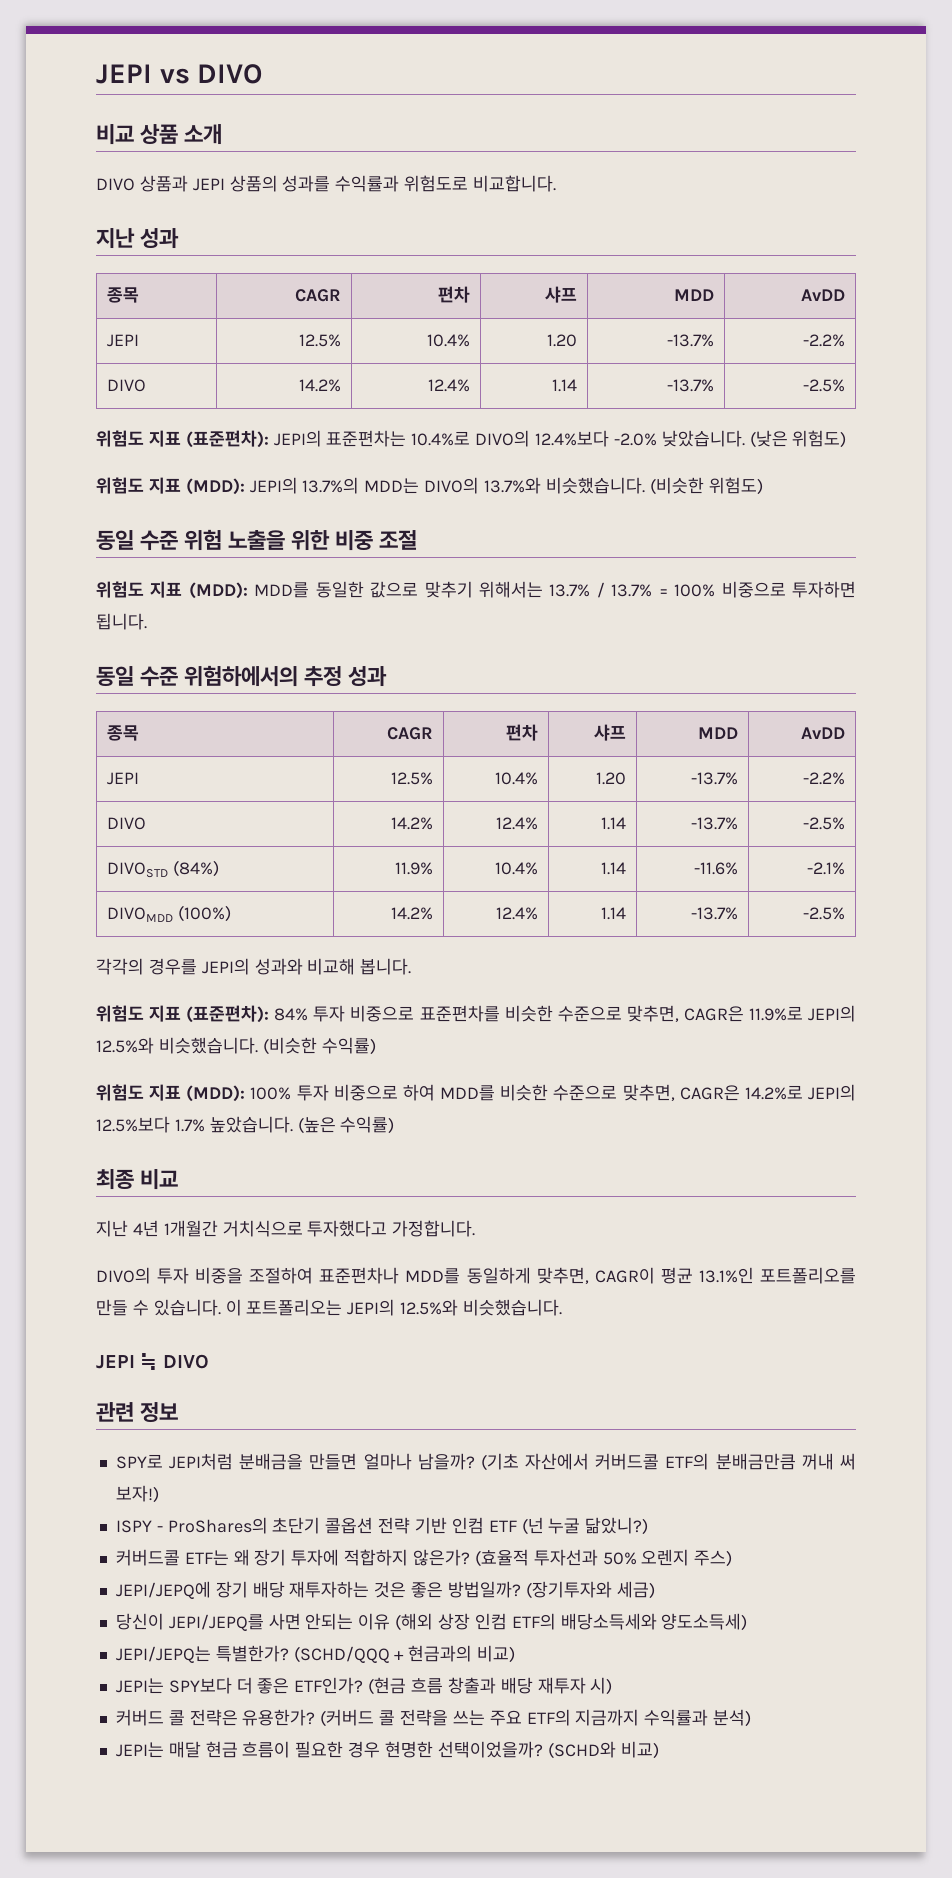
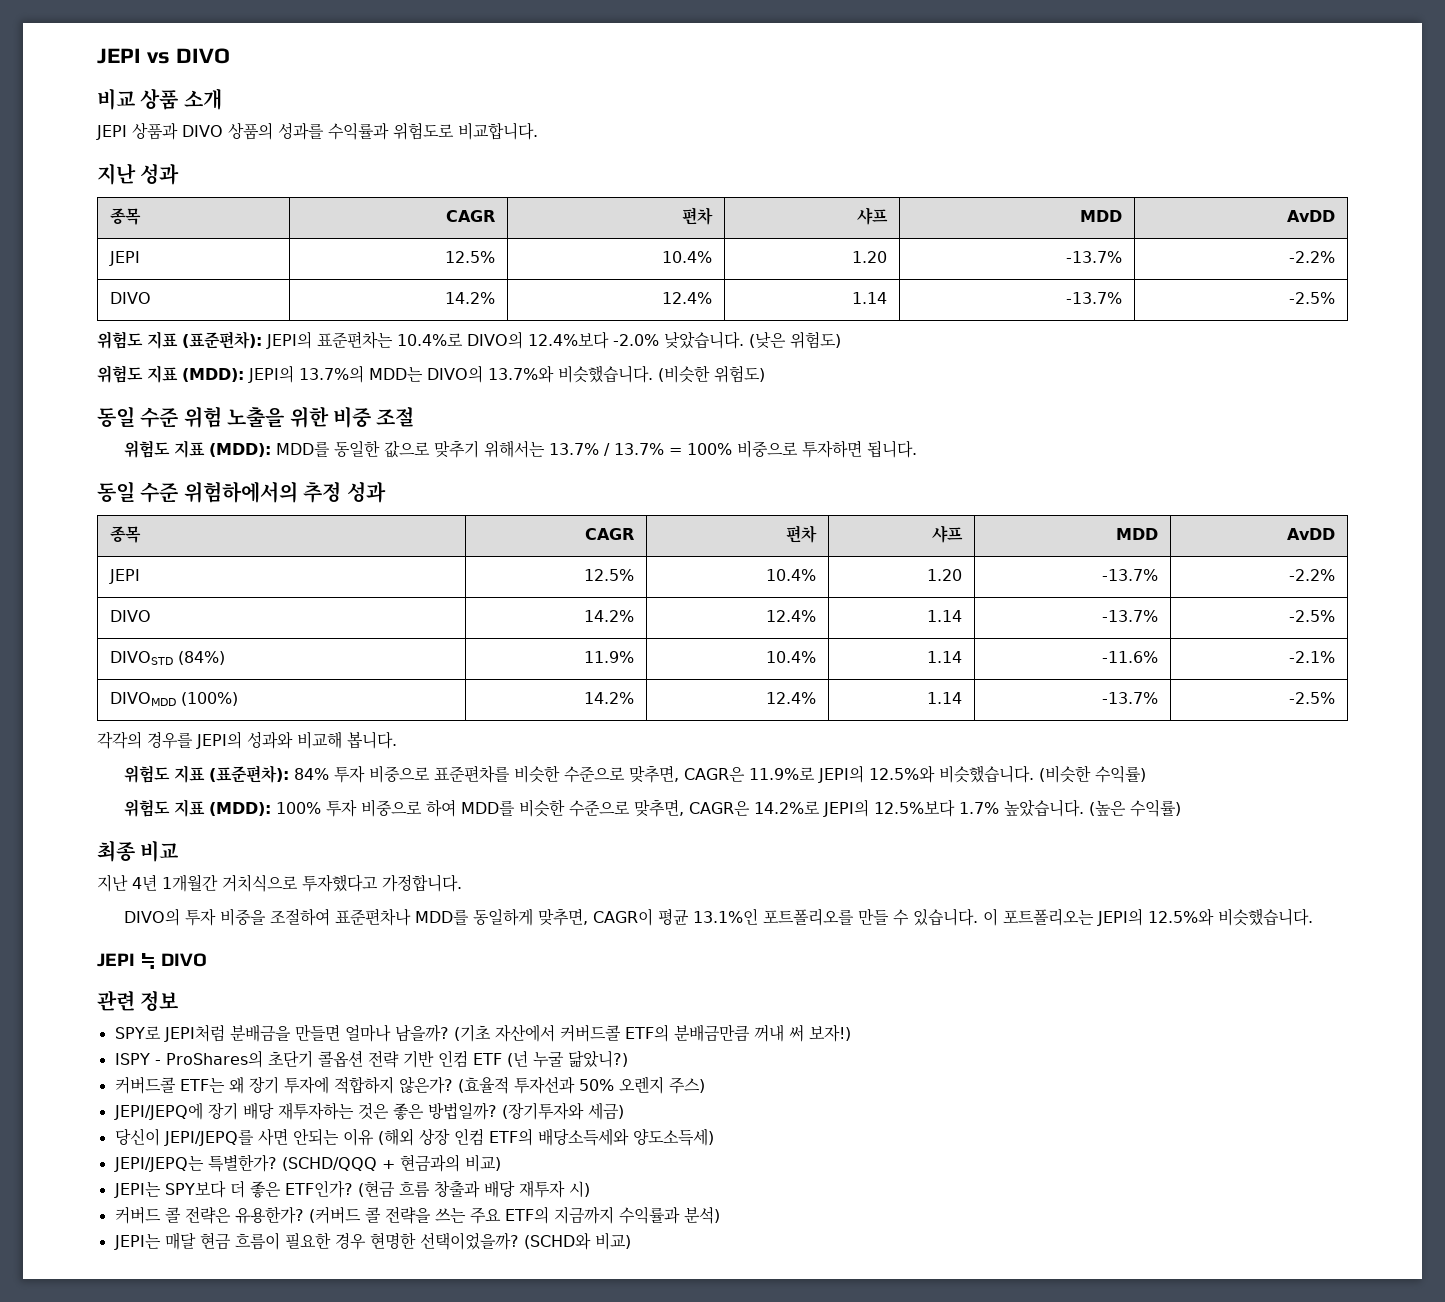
[96,175,225,192] DIVO 상품과 JEPI -> [96,122,223,140] JEPI 상품과 DIVO

